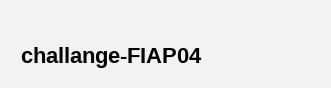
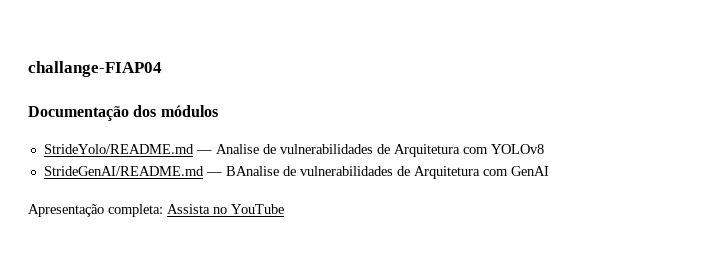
(202, 57) none -> [28,105,218,121] [43,144,544,157] [43,166,549,179] [28,204,284,217] // Documentação dos módulos // StrideYolo/README.md — Analise de vulnerabilidades de Arquitetura com YOLOv8 // StrideGenAI/README.md — BAnalise de vulnerabilidades de Arquitetura com GenAI // Apresentação completa: Assista no YouTube

